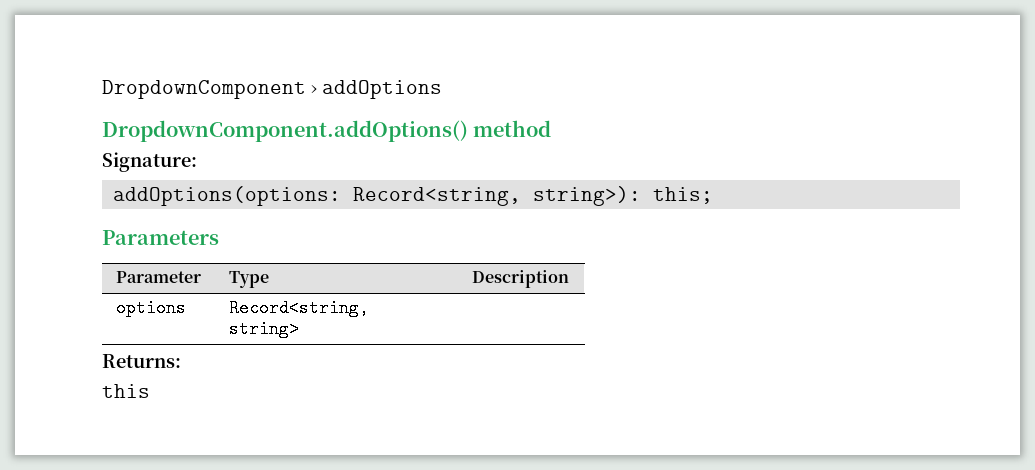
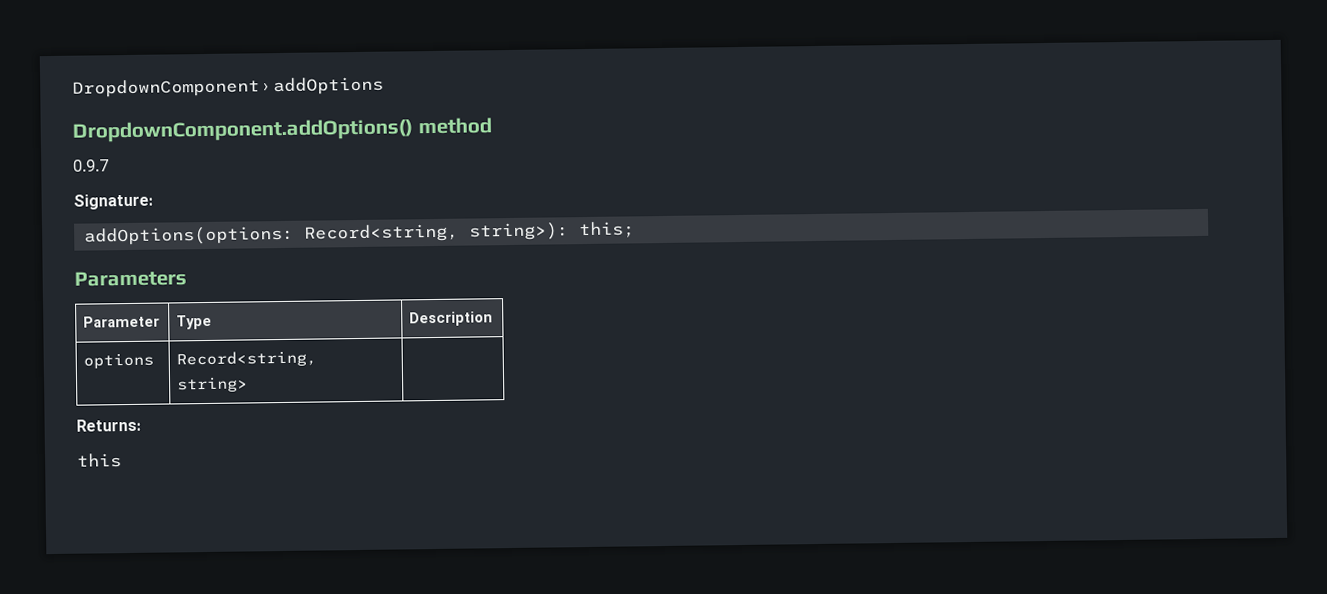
(552, 128) none -> [73,159,109,172] // 0.9.7

